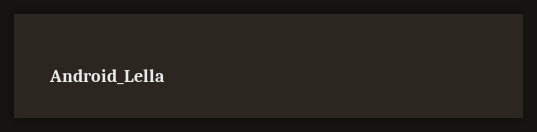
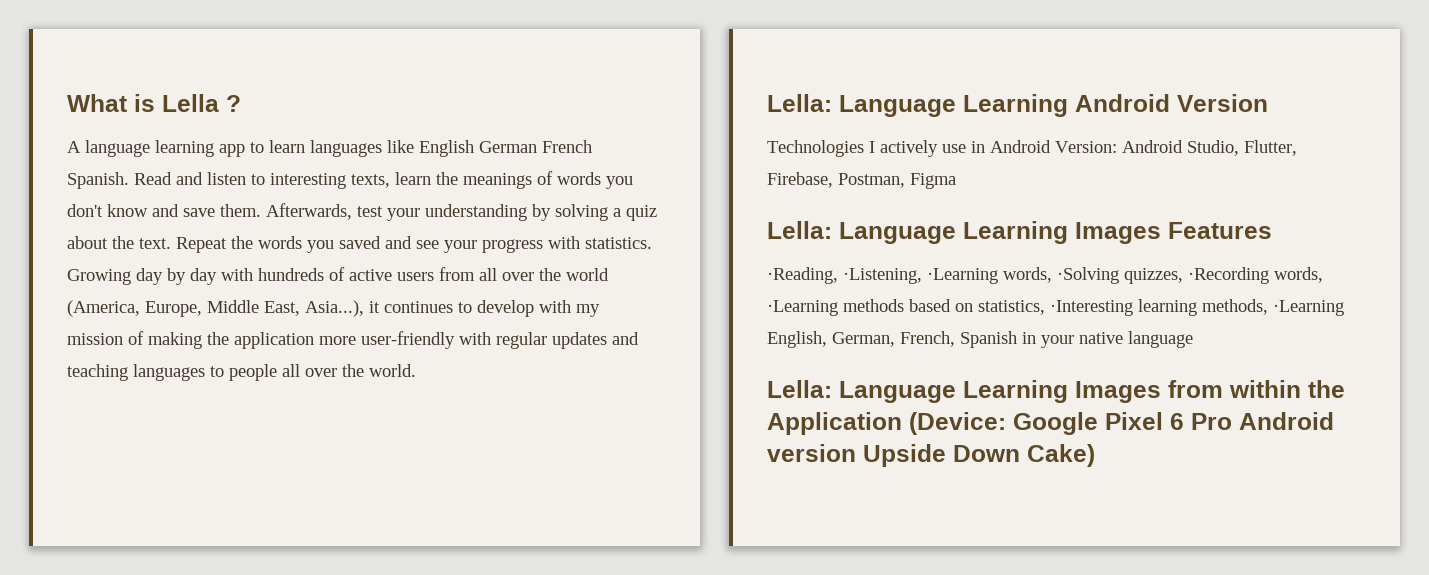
[49,69,165,85] Android_Lella -> [67,94,241,112] [67,140,592,157] [67,171,633,189] [67,203,657,221] [67,236,652,253] [67,267,609,285] [67,300,600,317] [67,331,639,349] [67,364,416,381] [767,94,1268,117] [767,140,1297,157] [767,172,956,189] [767,221,1272,244] [767,267,1323,284] [767,299,1344,316] [767,331,1193,348] [767,380,1345,403] [767,412,1334,435] [767,444,1095,467] What is Lella ? // A language learning app to learn languages like English German French Spanish. Read and listen to interesting texts, learn the meanings of words you don't know and save them. Afterwards, test your understanding by solving a quiz about the text. Repeat the words you saved and see your progress with statistics. Growing day by day with hundreds of active users from all over the world (America, Europe, Middle East, Asia...), it continues to develop with my mission of making the application more user-friendly with regular updates and teaching languages to people all over the world. // Lella: Language Learning Android Version // Technologies I actively use in Android Version: Android Studio, Flutter, Firebase, Postman, Figma // Lella: Language Learning Images Features // ·Reading, ·Listening, ·Learning words, ·Solving quizzes, ·Recording words, ·Learning methods based on statistics, ·Interesting learning methods, ·Learning English, German, French, Spanish in your native language // Lella: Language Learning Images from within the Application (Device: Google Pixel 6 Pro Android version Upside Down Cake)

